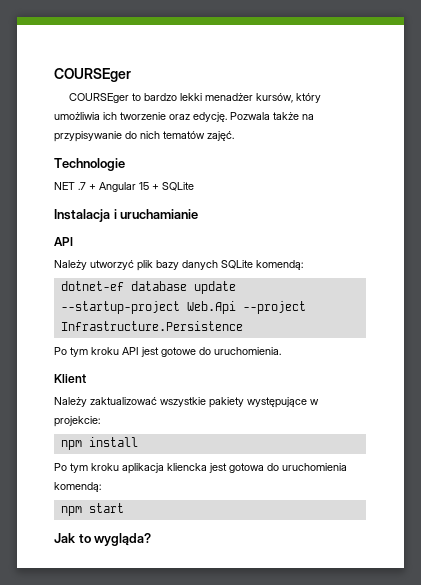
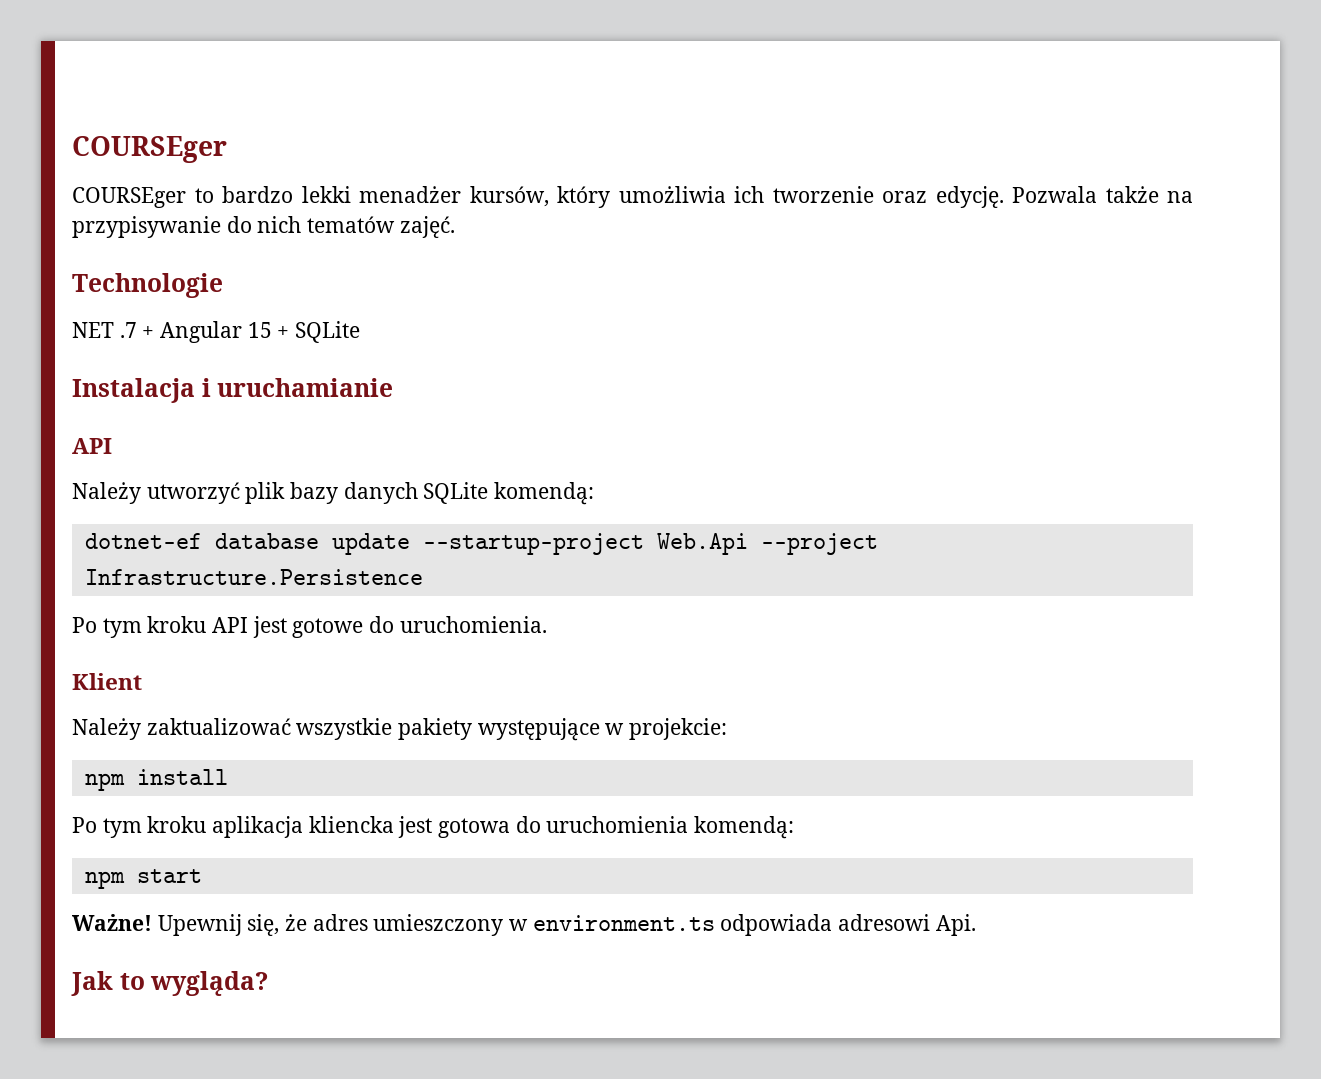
(124, 508) none -> [72,914,976,936] // Ważne! Upewnij się, że adres umieszczony w environment.ts odpowiada adresowi Api.

